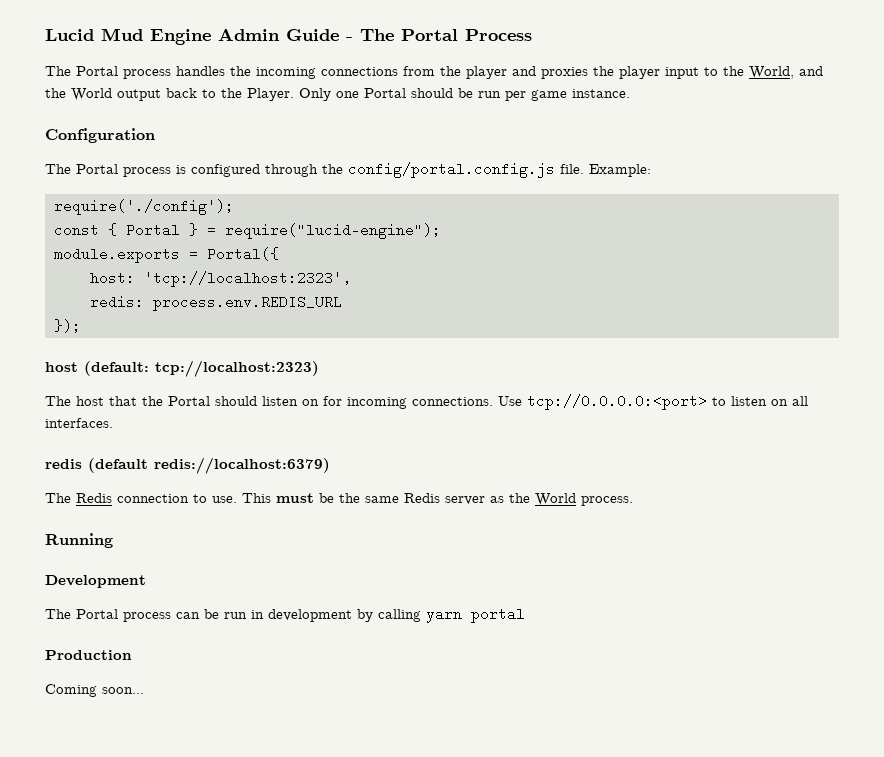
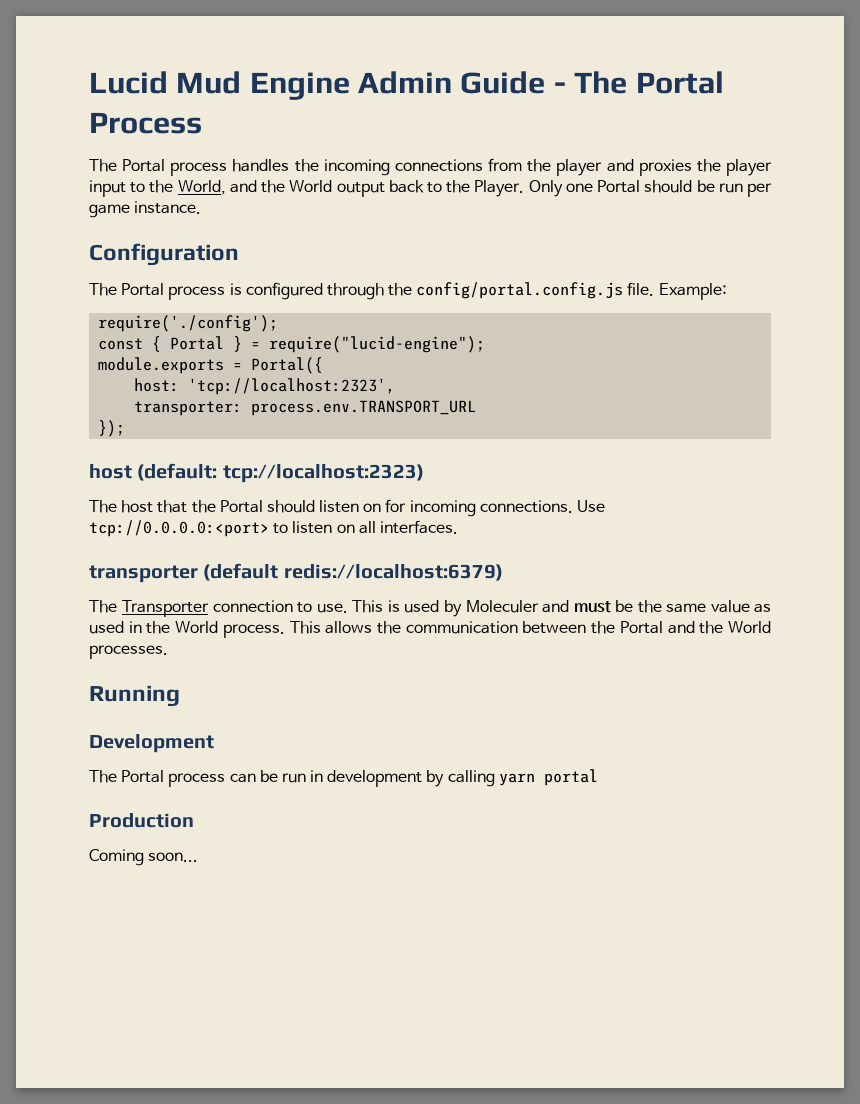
[89,295,342,311] redis: process.env.REDIS_URL -> [134,400,477,416] transporter: process.env.TRANSPORT_URL
[45,459,82,469] redis -> [89,565,198,583] transporter
[76,493,112,503] Redis -> [121,600,210,617] Transporter
[276,493,633,506] must be the same Redis server as the World process. -> [387,600,771,617] [89,621,771,638] [89,645,168,659] is used by Moleculer and must be the same value as used in the World process. This allows the communication between the Portal and the World processes.

